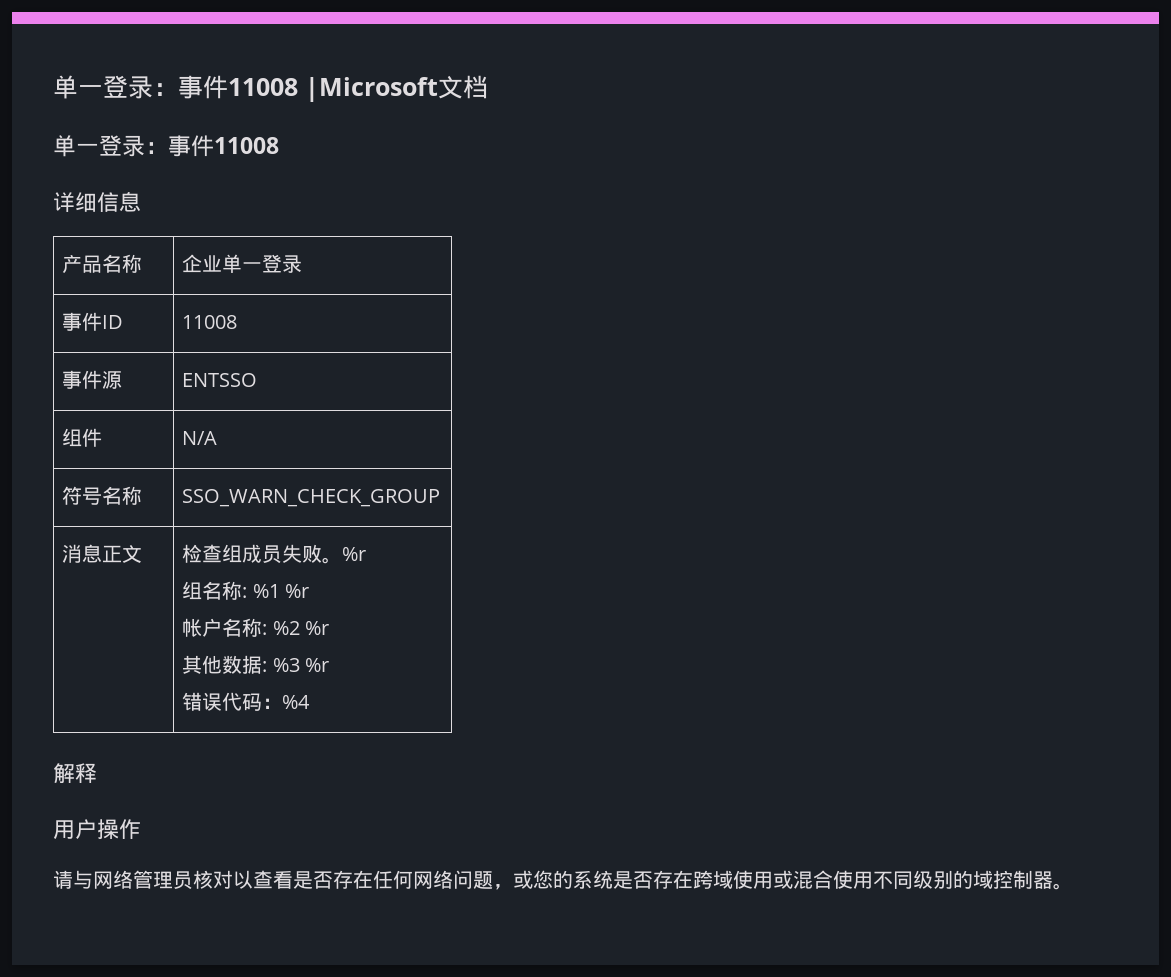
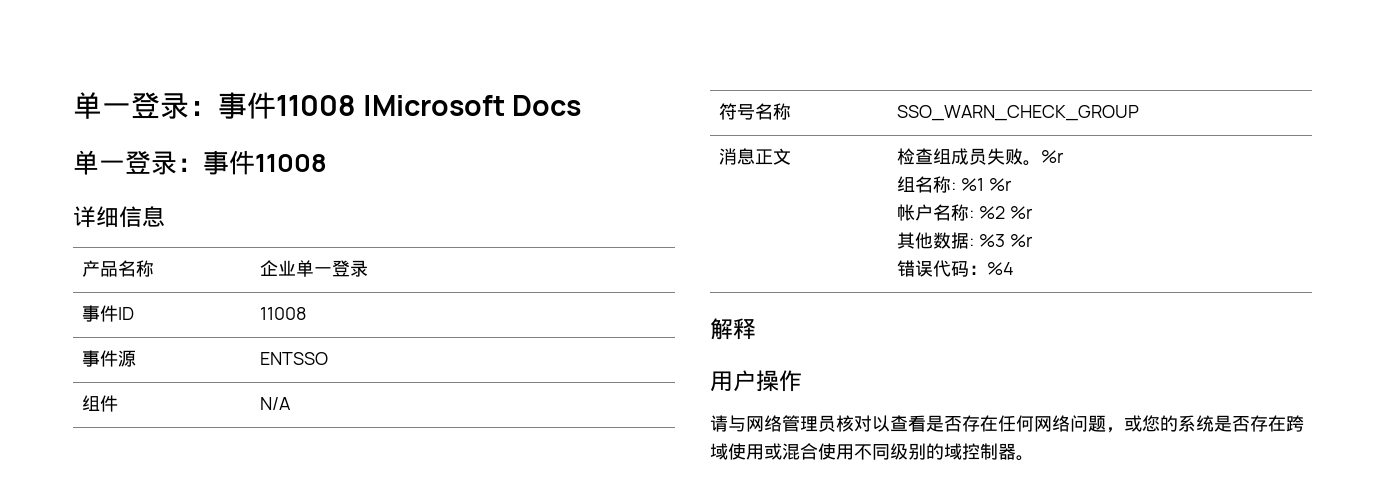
[438,75,488,99] 文档 -> [512,95,582,116] Docs

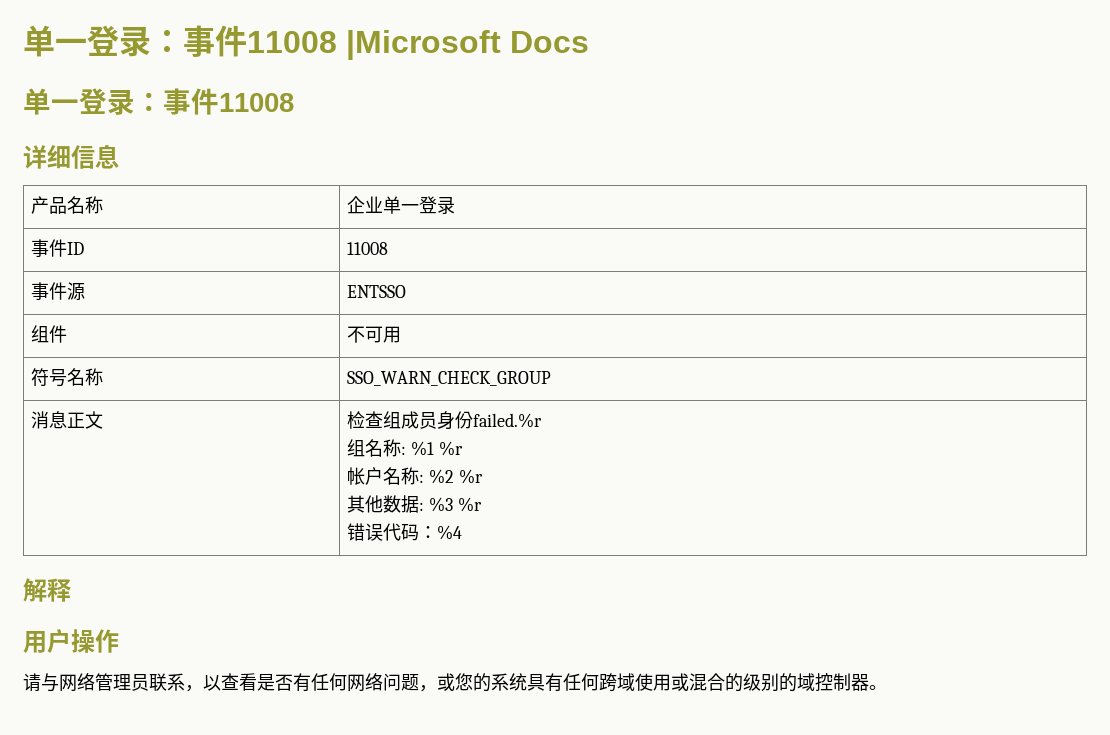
[260,397,292,410] N/A -> [347,326,402,343] 不可用
[987,148,1065,166] 失败。%r -> [437,411,543,430] 身份failed.%r
[836,415,872,432] 核对 -> [149,673,203,692] 联系，
[962,415,998,432] 存在 -> [293,673,311,692] 有
[1214,415,1286,432] 是否存在 -> [527,673,599,692] 具有任何
[818,443,890,460] 使用不同 -> [725,673,743,692] 的

